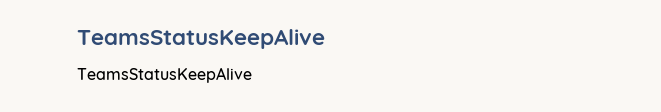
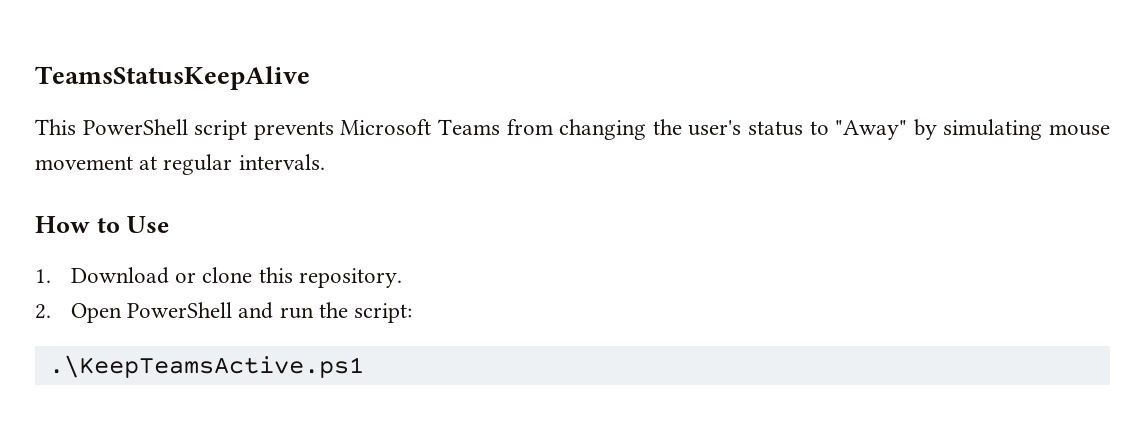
[77,67,252,83] TeamsStatusKeepAlive -> [35,119,1111,140] [35,154,325,175] [35,216,169,233] [35,267,402,288] [35,302,412,323] [48,355,364,378] This PowerShell script prevents Microsoft Teams from changing the user's status to "Away" by simulating mouse movement at regular intervals. // How to Use // 1. Download or clone this repository. // 2. Open PowerShell and run the script: // .\KeepTeamsActive.ps1

